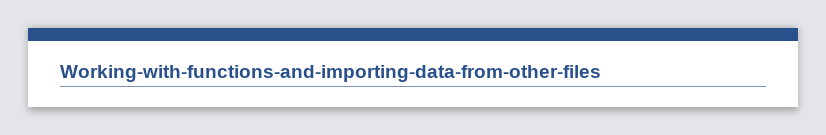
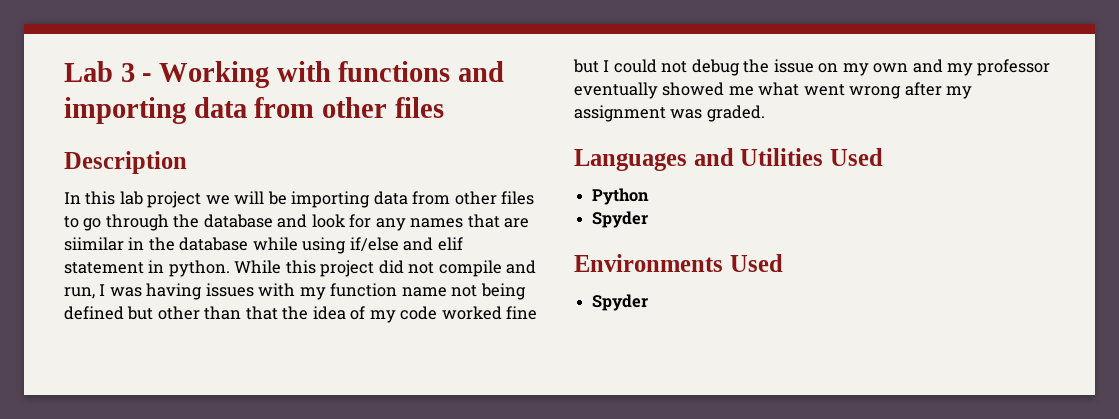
[60,65,601,82] Working-with-functions-and-importing-data-from-other-files -> [64,61,505,88] [64,97,444,124] [64,151,187,174] [64,191,535,208] [64,214,530,231] [64,237,463,254] [64,260,537,277] [64,283,526,300] [64,306,538,323] [573,59,1051,76] [574,82,973,99] [574,105,765,122] [574,148,883,171] [592,188,650,205] [592,211,649,228] [574,254,783,272] [592,294,649,311] Lab 3 - Working with functions and importing data from other files // Description // In this lab project we will be importing data from other files to go through the database and look for any names that are siimilar in the database while using if/else and elif statement in python. While this project did not compile and run, I was having issues with my function name not being defined but other than that the idea of my code worked fine but I could not debug the issue on my own and my professor eventually showed me what went wrong after my assignment was graded. // Languages and Utilities Used // Python // Spyder // Environments Used // Spyder

